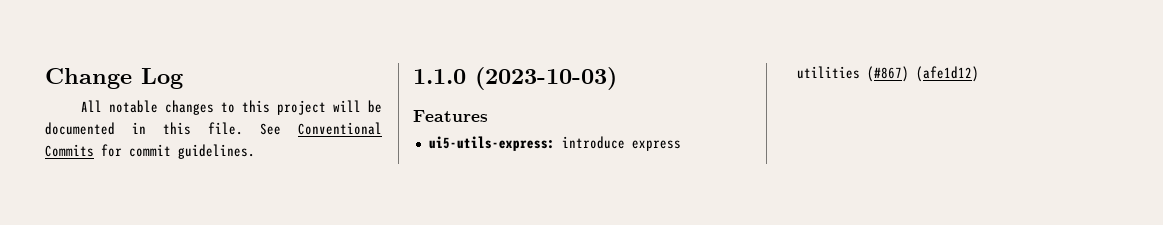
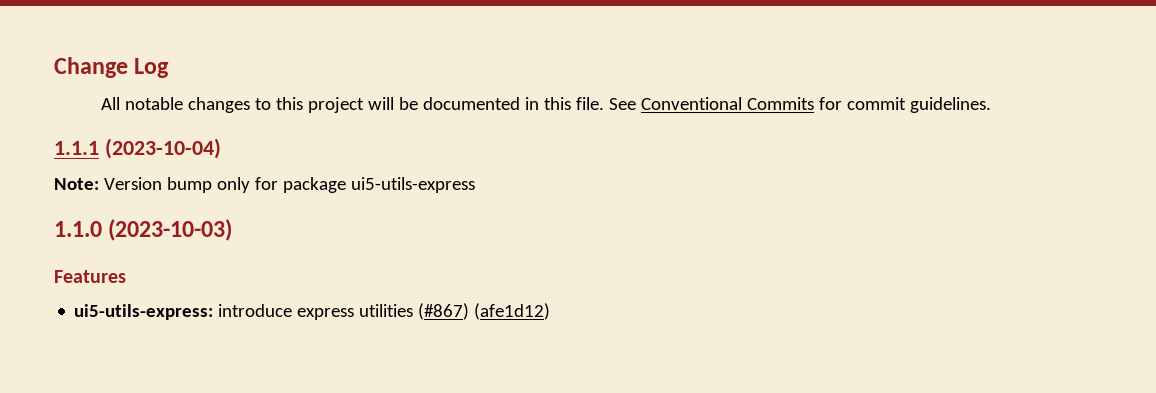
(255, 151) none -> [54,138,221,159] [54,177,475,193] // 1.1.1 (2023-10-04) // Note: Version bump only for package ui5-utils-express

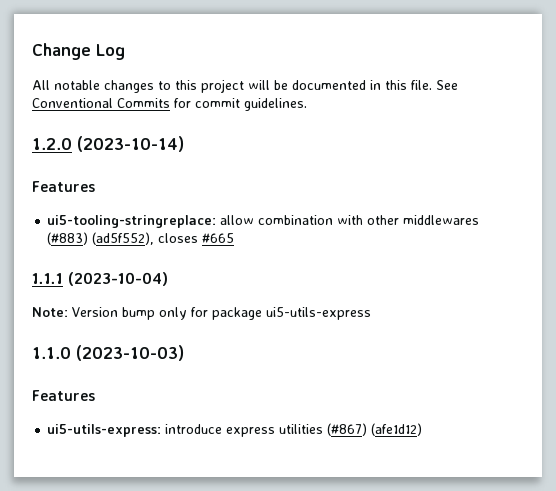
(992, 105) none -> [32,136,184,152] [32,181,95,192] [47,215,480,228] [47,232,235,245] // 1.2.0 (2023-10-14) // Features // ui5-tooling-stringreplace: allow combination with other middlewares (#883) (ad5f552), closes #665

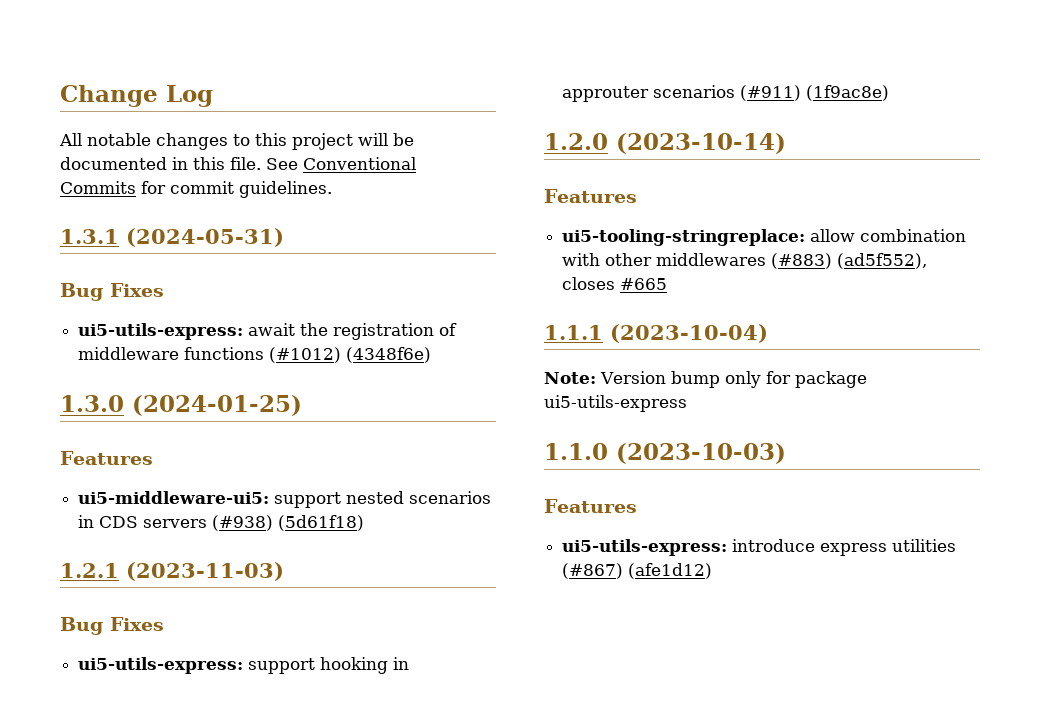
(307, 104) none -> [60,228,284,247] [60,283,164,301] [78,323,458,340] [78,347,432,363] [60,395,302,416] [60,451,153,465] [78,491,492,508] [78,515,365,531] [60,562,284,581] [60,617,164,635] [78,657,410,674] [562,85,890,102] // 1.3.1 (2024-05-31) // Bug Fixes // ui5-utils-express: await the registration of middleware functions (#1012) (4348f6e) // 1.3.0 (2024-01-25) // Features // ui5-middleware-ui5: support nested scenarios in CDS servers (#938) (5d61f18) // 1.2.1 (2023-11-03) // Bug Fixes // ui5-utils-express: support hooking in approuter scenarios (#911) (1f9ac8e)

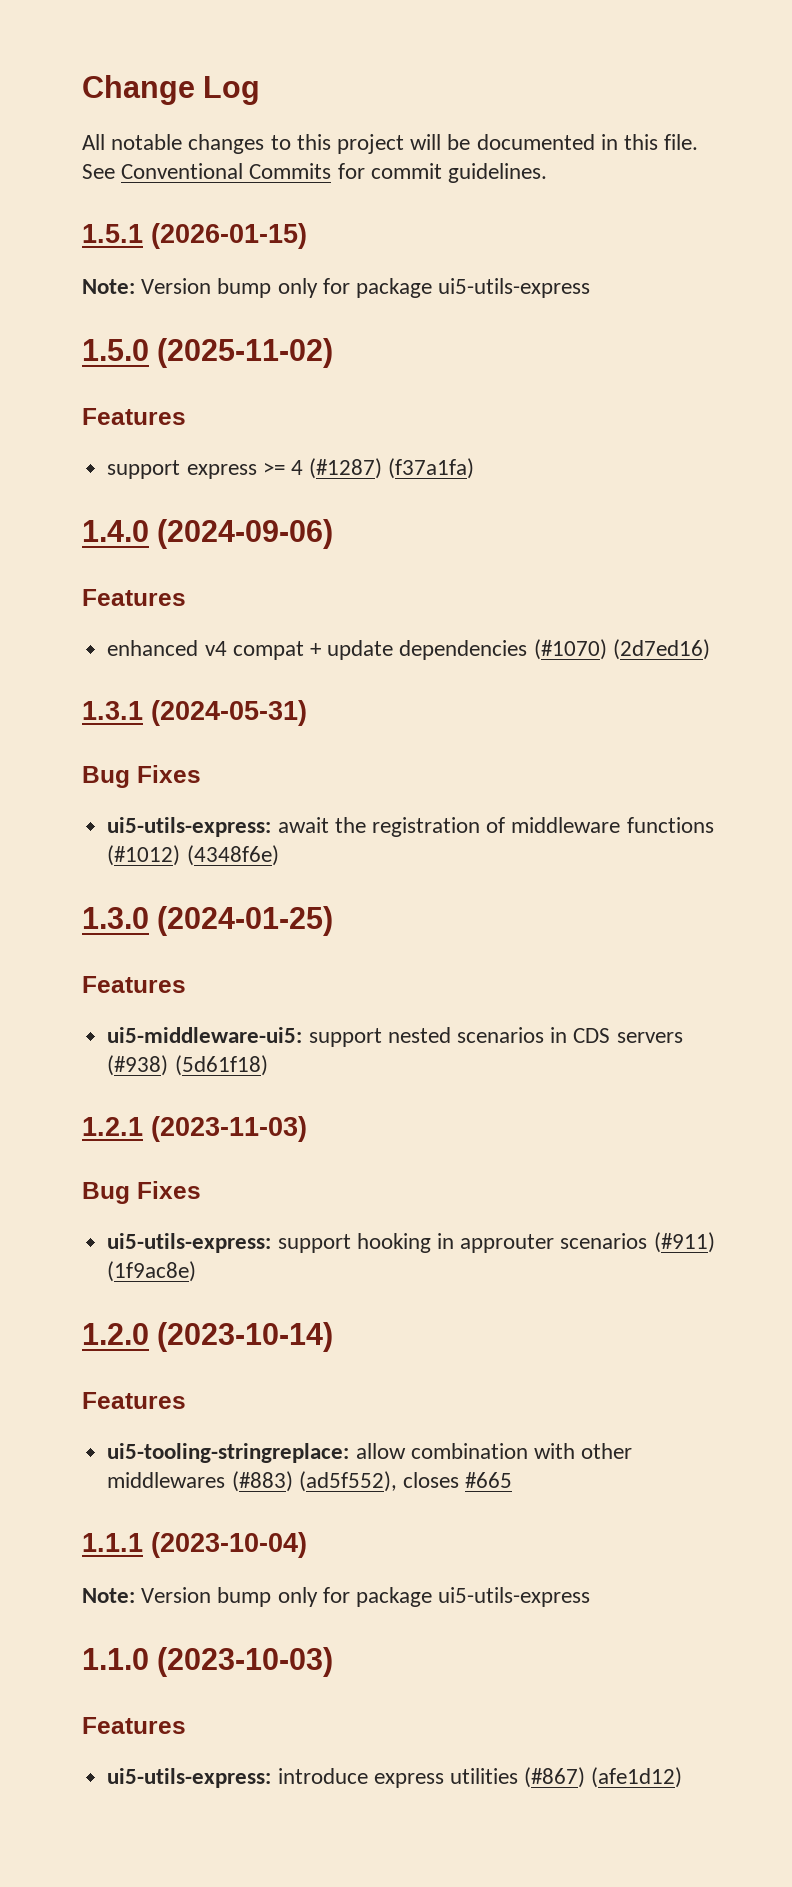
(332, 189) none -> [82,223,307,249] [82,278,591,298] [82,338,334,368] [82,408,186,425] [107,458,475,479] [82,519,334,549] [82,589,186,606] [107,639,710,660] // 1.5.1 (2026-01-15) // Note: Version bump only for package ui5-utils-express // 1.5.0 (2025-11-02) // Features // support express >= 4 (#1287) (f37a1fa) // 1.4.0 (2024-09-06) // Features // enhanced v4 compat + update dependencies (#1070) (2d7ed16)

